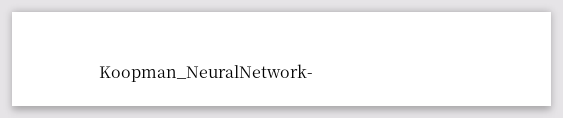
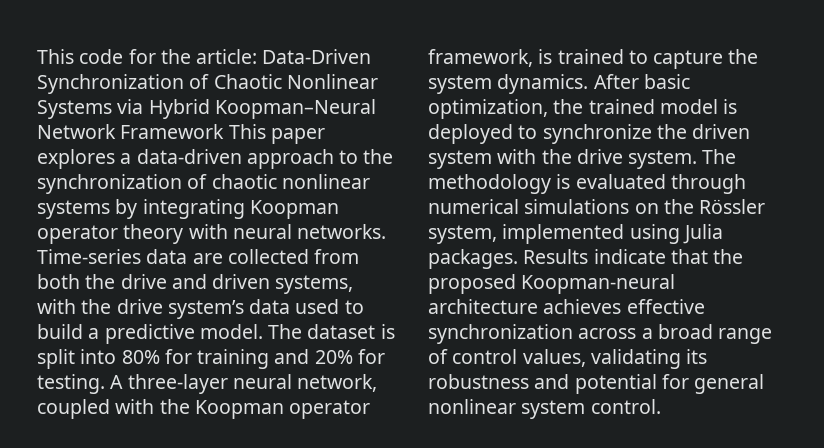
[99,64,313,82] Koopman_NeuralNetwork- -> [37,49,372,64] [37,74,378,94] [37,99,376,119] [37,124,325,144] [37,149,394,169] [37,174,370,194] [37,199,339,219] [37,224,387,244] [37,249,360,264] [37,274,354,294] [37,299,364,319] [37,324,395,344] [37,349,385,369] [37,374,378,394] [37,399,371,419] [428,49,759,69] [428,74,690,94] [428,99,738,119] [428,124,751,144] [428,149,737,169] [428,174,746,194] [428,199,766,214] [428,224,723,244] [428,249,744,269] [428,274,676,294] [428,299,705,314] [428,324,773,344] [428,349,708,369] [428,374,765,394] [428,399,661,419] This code for the article: Data-Driven Synchronization of Chaotic Nonlinear Systems via Hybrid Koopman–Neural Network Framework This paper explores a data-driven approach to the synchronization of chaotic nonlinear systems by integrating Koopman operator theory with neural networks. Time-series data are collected from both the drive and driven systems, with the drive system’s data used to build a predictive model. The dataset is split into 80% for training and 20% for testing. A three-layer neural network, coupled with the Koopman operator framework, is trained to capture the system dynamics. After basic optimization, the trained model is deployed to synchronize the driven system with the drive system. The methodology is evaluated through numerical simulations on the Rössler system, implemented using Julia packages. Results indicate that the proposed Koopman-neural architecture achieves effective synchronization across a broad range of control values, validating its robustness and potential for general nonlinear system control.

